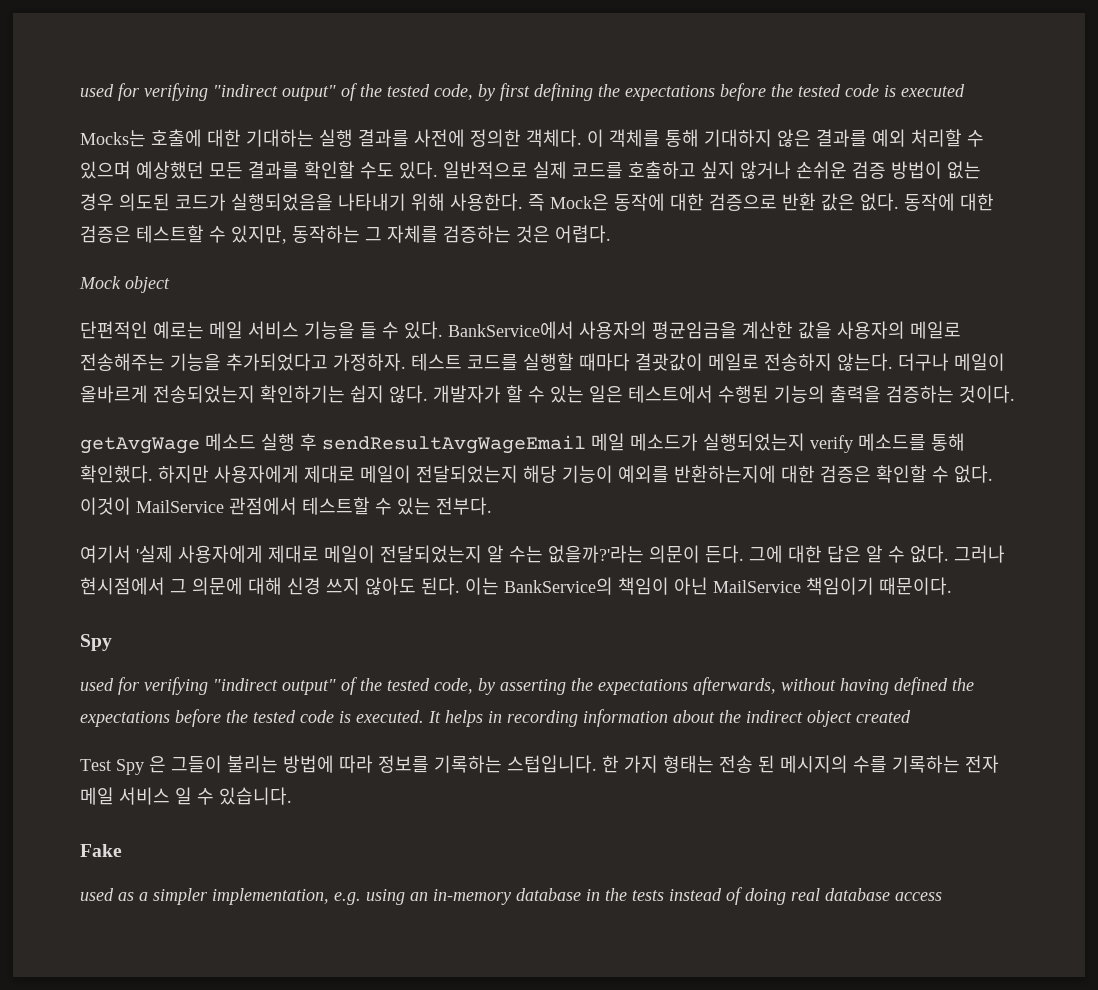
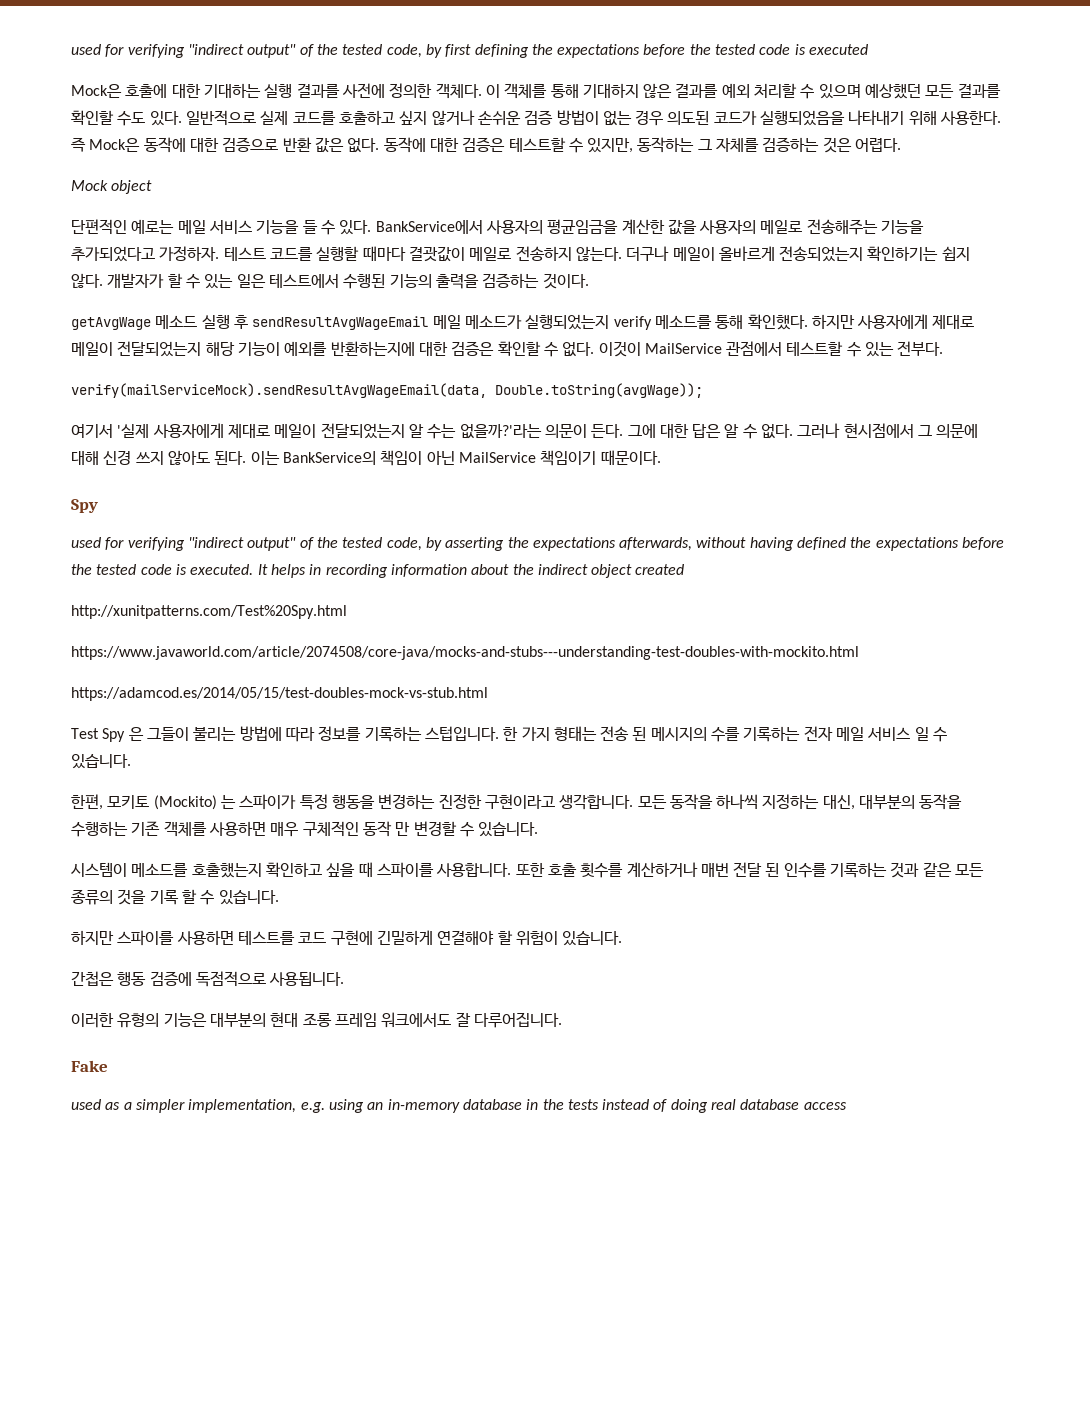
[80,130,146,147] Mocks는 -> [71,84,122,98] Mock은
(492, 506) none -> [71,383,703,398] // verify(mailServiceMock).sendResultAvgWageEmail(data, Double.toString(avgWage));
(911, 716) none -> [71,605,347,619] [71,646,859,660] [71,687,488,701] // http://xunitpatterns.com/Test%20Spy.html // https://www.javaworld.com/article/2074508/core-java/mocks-and-stubs---understanding-test-doubles-with-mockito.html // https://adamcod.es/2014/05/15/test-doubles-mock-vs-stub.html
(292, 796) none -> [71,794,963,810] [71,821,539,837] [71,862,985,878] [71,889,279,905] [71,930,623,946] [71,971,345,987] [71,1012,562,1028] // 한편, 모키토 (Mockito) 는 스파이가 특정 행동을 변경하는 진정한 구현이라고 생각합니다. 모든 동작을 하나씩 지정하는 대신, 대부분의 동작을 수행하는 기존 객체를 사용하면 매우 구체적인 동작 만 변경할 수 있습니다. // 시스템이 메소드를 호출했는지 확인하고 싶을 때 스파이를 사용합니다. 또한 호출 횟수를 계산하거나 매번 전달 된 인수를 기록하는 것과 같은 모든 종류의 것을 기록 할 수 있습니다. // 하지만 스파이를 사용하면 테스트를 코드 구현에 긴밀하게 연결해야 할 위험이 있습니다. // 간첩은 행동 검증에 독점적으로 사용됩니다. // 이러한 유형의 기능은 대부분의 현대 조롱 프레임 워크에서도 잘 다루어집니다.

